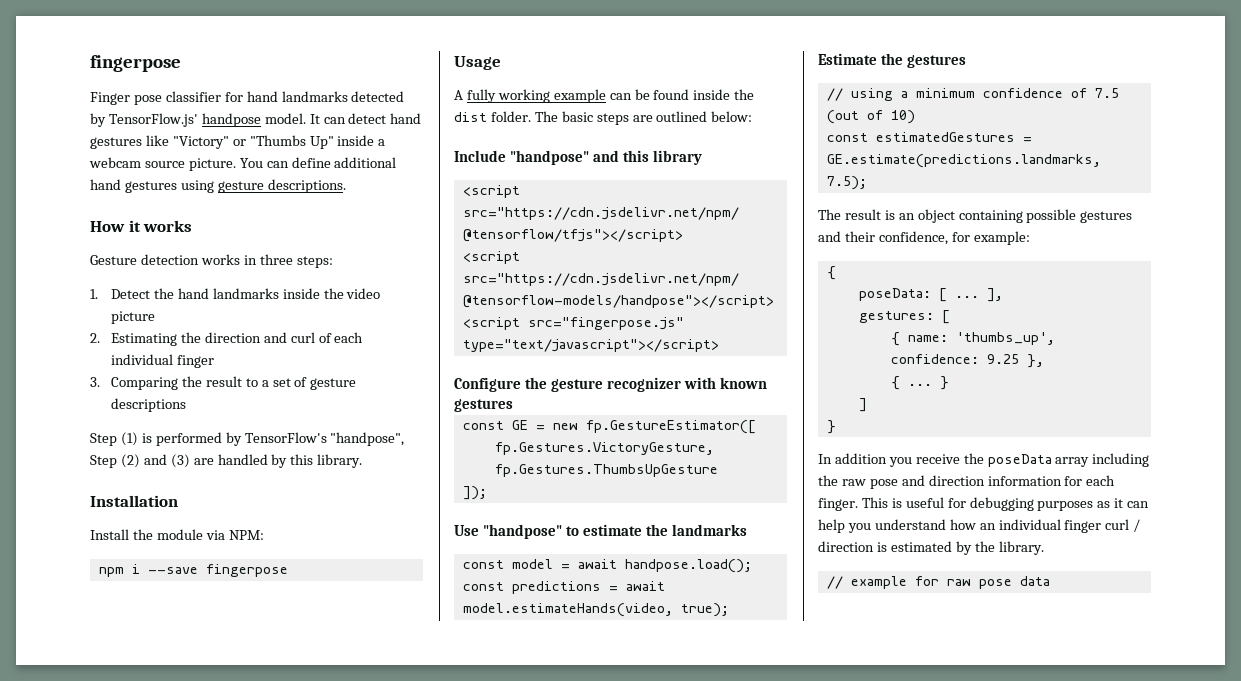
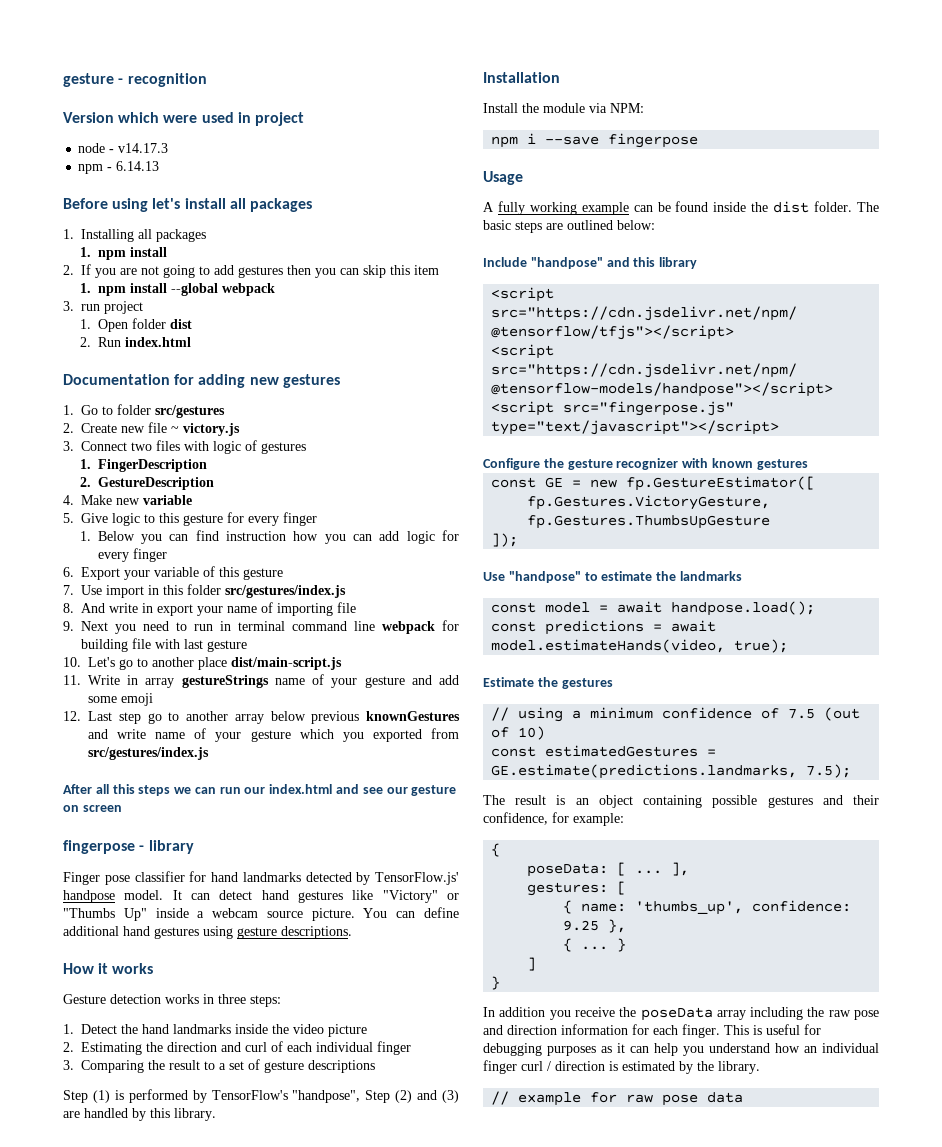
[90,55,181,72] fingerpose -> [63,73,207,87] [63,112,304,126] [78,143,169,153] [78,161,160,174] [63,198,312,212] [63,229,206,242] [79,247,167,260] [63,264,439,278] [79,283,275,296] [63,301,143,314] [79,318,192,332] [79,337,191,347] [63,374,340,388] [63,404,225,418] [63,422,240,436] [63,440,306,454] [79,459,207,472] [79,477,214,490] [63,495,192,505] [63,512,317,526] [79,530,460,544] [97,548,167,562] [63,566,283,580] [63,584,346,598] [63,602,356,616] [63,620,459,634] [81,638,247,652] [63,657,342,670] [63,674,460,688] [88,693,153,706] [63,711,460,724] [88,728,459,742] [88,747,209,760] [63,784,457,796] [63,805,122,812] [63,840,194,854] gesture - recognition // Version which were used in project // node - v14.17.3 // npm - 6.14.13 // Before using let's install all packages // 1. Installing all packages // 1. npm install // 2. If you are not going to add gestures then you can skip this item // 1. npm install --global webpack // 3. run project // 1. Open folder dist // 2. Run index.html // Documentation for adding new gestures // 1. Go to folder src/gestures // 2. Create new file ~ victory.js // 3. Connect two files with logic of gestures // 1. FingerDescription // 2. GestureDescription // 4. Make new variable // 5. Give logic to this gesture for every finger // 1. Below you can find instruction how you can add logic for every finger // 6. Export your variable of this gesture // 7. Use import in this folder src/gestures/index.js // 8. And write in export your name of importing file // 9. Next you need to run in terminal command line webpack for building file with last gesture // 10. Let's go to another place dist/main-script.js // 11. Write in array gestureStrings name of your gesture and add some emoji // 12. Last step go to another array below previous knownGestures and write name of your gesture which you exported from src/gestures/index.js // After all this steps we can run our index.html and see our gesture on screen // fingerpose - library

